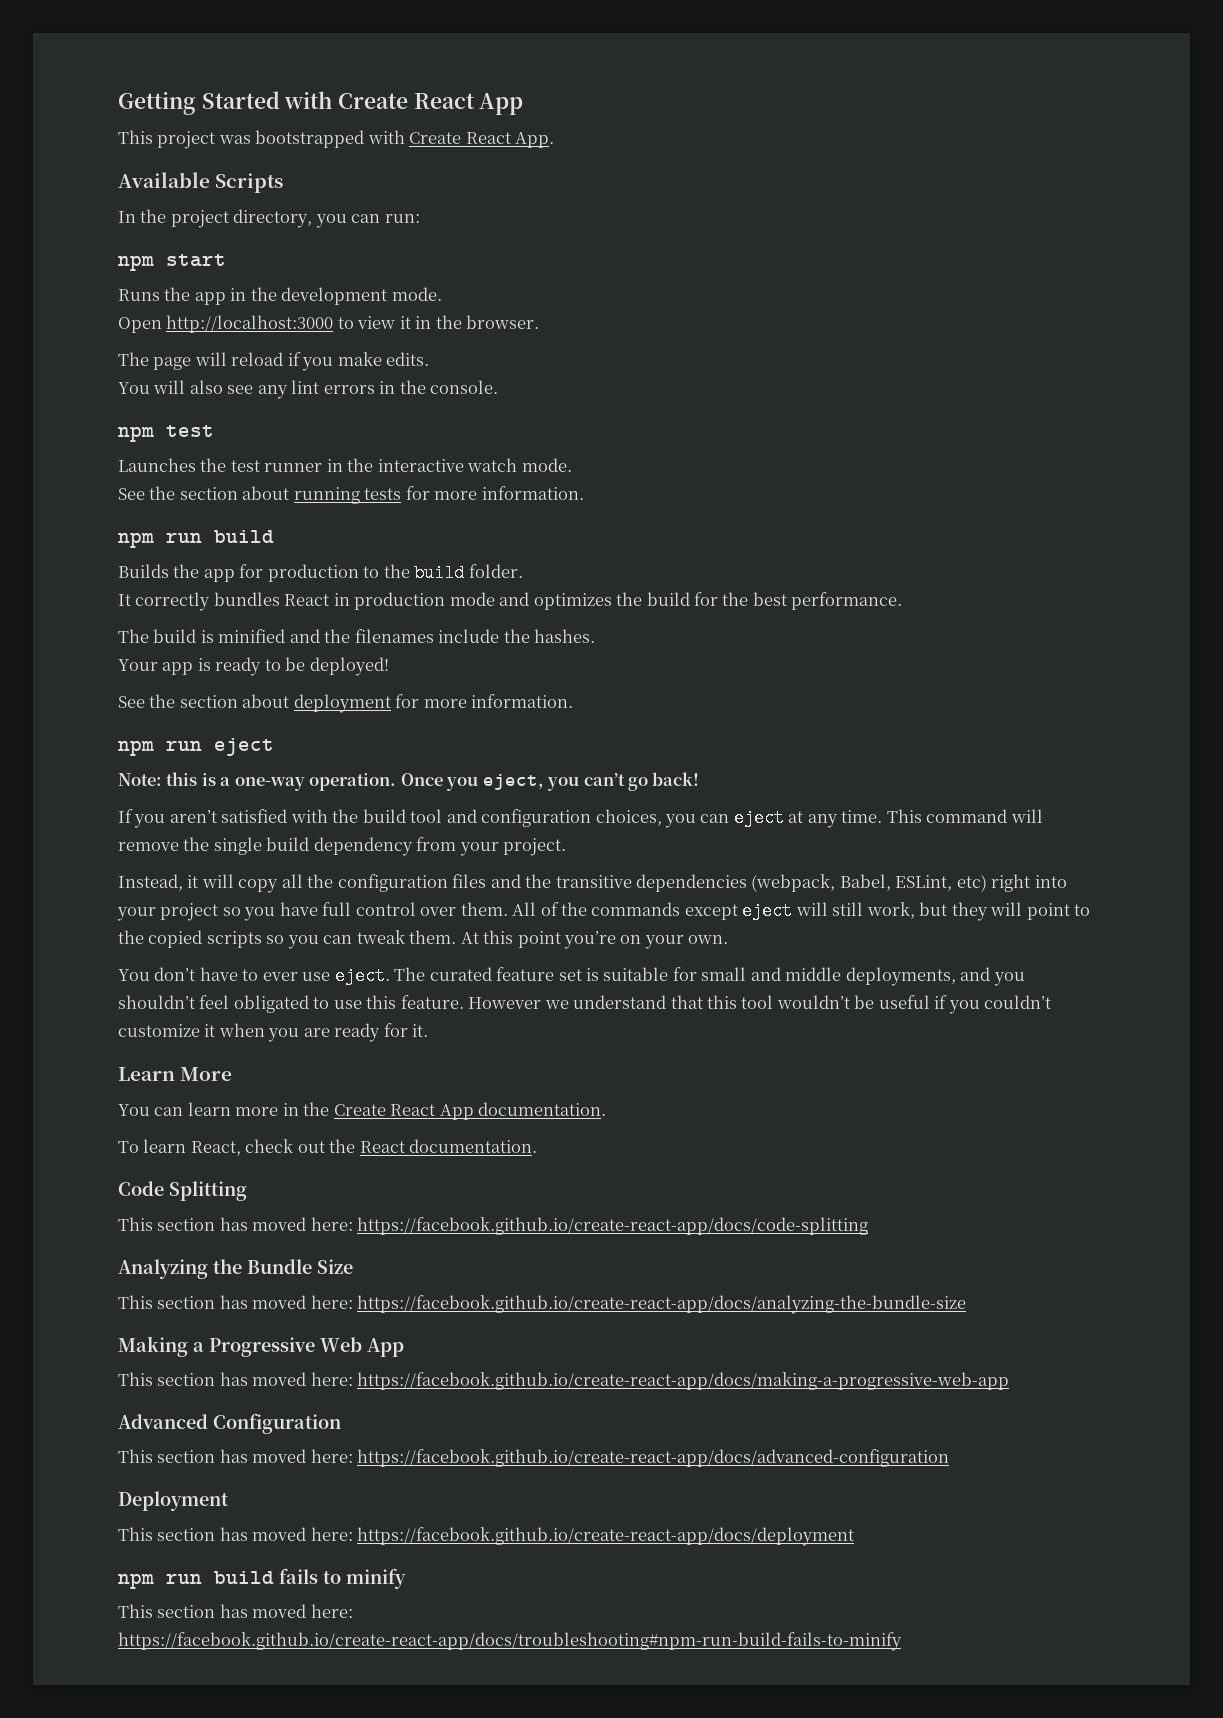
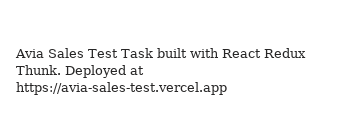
[118,91,524,115] [118,130,555,149] [118,172,284,193] [118,209,420,228] [118,254,226,271] [118,287,442,305] [118,315,540,333] [118,352,430,371] [118,380,499,399] [118,425,214,442] [118,458,572,472] [118,486,584,504] [118,530,274,548] [118,564,523,582] [118,592,903,611] [118,629,596,643] [118,657,389,676] [118,694,574,713] [118,738,274,756] [118,772,700,791] [118,809,1043,828] [118,837,567,856] [118,874,1067,893] [117,902,1091,921] [118,930,729,949] [118,967,1025,986] [118,995,1052,1014] [118,1023,429,1042] [118,1067,233,1081] [118,1102,607,1120] [118,1139,538,1156] [118,1181,247,1201] [118,1217,869,1235] [118,1259,353,1279] [118,1295,967,1314] [118,1336,404,1357] [118,1372,1010,1390] [118,1413,341,1434] [118,1449,950,1467] [118,1491,228,1511] [118,1527,855,1546] [118,1568,406,1589] [118,1604,353,1618] [118,1632,902,1651] Getting Started with Create React App // This project was bootstrapped with Create React App. // Available Scripts // In the project directory, you can run: // npm start // Runs the app in the development mode. // Open http://localhost:3000 to view it in the browser. // The page will reload if you make edits. // You will also see any lint errors in the console. // npm test // Launches the test runner in the interactive watch mode. // See the section about running tests for more information. // npm run build // Builds the app for production to the build folder. // It correctly bundles React in production mode and optimizes the build for the best performance. // The build is minified and the filenames include the hashes. // Your app is ready to be deployed! // See the section about deployment for more information. // npm run eject // Note: this is a one-way operation. Once you eject, you can’t go back! // If you aren’t satisfied with the build tool and configuration choices, you can eject at any time. This command will remove the single build dependency from your project. // Instead, it will copy all the configuration files and the transitive dependencies (webpack, Babel, ESLint, etc) right into your project so you have full control over them. All of the commands except eject will still work, but they will point to the copied scripts so you can tweak them. At this point you’re on your own. // You don’t have to ever use eject. The curated feature set is suitable for small and middle deployments, and you shouldn’t feel obligated to use this feature. However we understand that this tool wouldn’t be useful if you couldn’t customize it when you are ready for it. // Learn More // You can learn more in the Create React App documentation. // To learn React, check out the React documentation. // Code Splitting // This section has moved here: https://facebook.github.io/create-react-app/docs/code-splitting // Analyzing the Bundle Size // This section has moved here: https://facebook.github.io/create-react-app/docs/analyzing-the-bundle-size // Making a Progressive Web App // This section has moved here: https://facebook.github.io/create-react-app/docs/making-a-progressive-web-app // Advanced Configuration // This section has moved here: https://facebook.github.io/create-react-app/docs/advanced-configuration // Deployment // This section has moved here: https://facebook.github.io/create-react-app/docs/deployment // npm run build fails to minify // This section has moved here: https://facebook.github.io/create-react-app/docs/troubleshooting#npm-run-build-fails-to-minify -> [15,48,306,58] [16,65,144,78] [16,82,227,95] Avia Sales Test Task built with React Redux Thunk. Deployed at https://avia-sales-test.vercel.app

